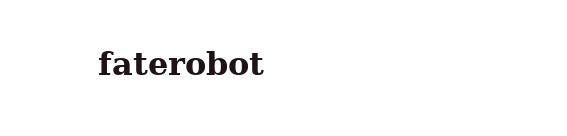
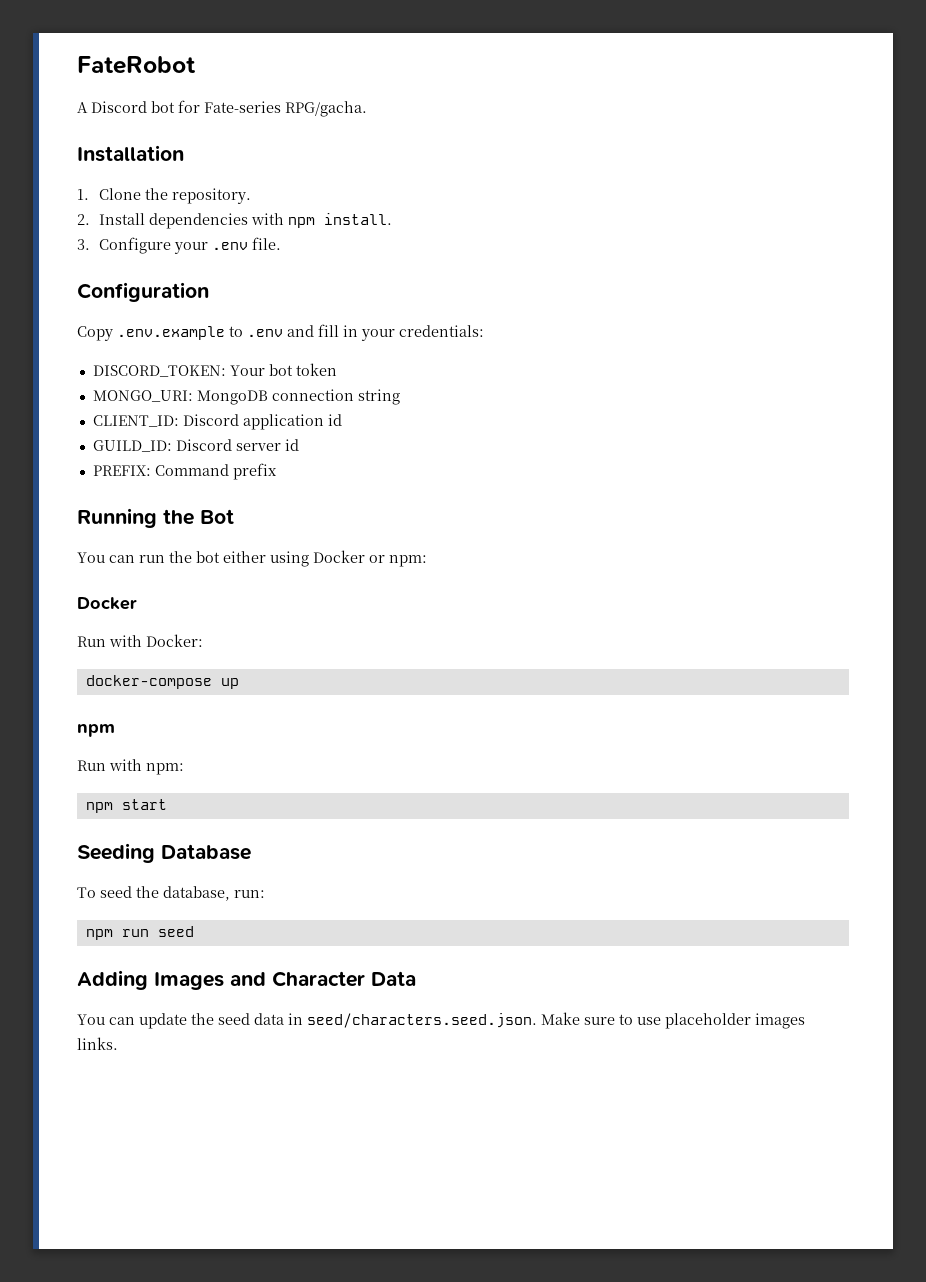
[98,51,264,75] faterobot -> [77,56,196,74] [77,100,367,117] [77,145,184,162] [77,188,251,204] [77,213,392,229] [77,237,281,254] [77,282,209,302] [77,324,484,341] [92,363,337,377] [92,389,400,405] [92,414,342,430] [92,439,299,452] [92,463,277,480] [77,508,234,528] [77,550,427,567] [77,597,137,610] [77,634,203,647] [85,675,239,689] [77,724,115,737] [77,759,184,775] [85,799,167,813] [77,843,251,863] [77,886,265,901] [85,926,194,940] [77,970,416,990] [77,1012,805,1029] [77,1037,118,1050] FateRobot // A Discord bot for Fate-series RPG/gacha. // Installation // 1. Clone the repository. // 2. Install dependencies with npm install. // 3. Configure your .env file. // Configuration // Copy .env.example to .env and fill in your credentials: // DISCORD_TOKEN: Your bot token // MONGO_URI: MongoDB connection string // CLIENT_ID: Discord application id // GUILD_ID: Discord server id // PREFIX: Command prefix // Running the Bot // You can run the bot either using Docker or npm: // Docker // Run with Docker: // docker-compose up // npm // Run with npm: // npm start // Seeding Database // To seed the database, run: // npm run seed // Adding Images and Character Data // You can update the seed data in seed/characters.seed.json. Make sure to use placeholder images links.

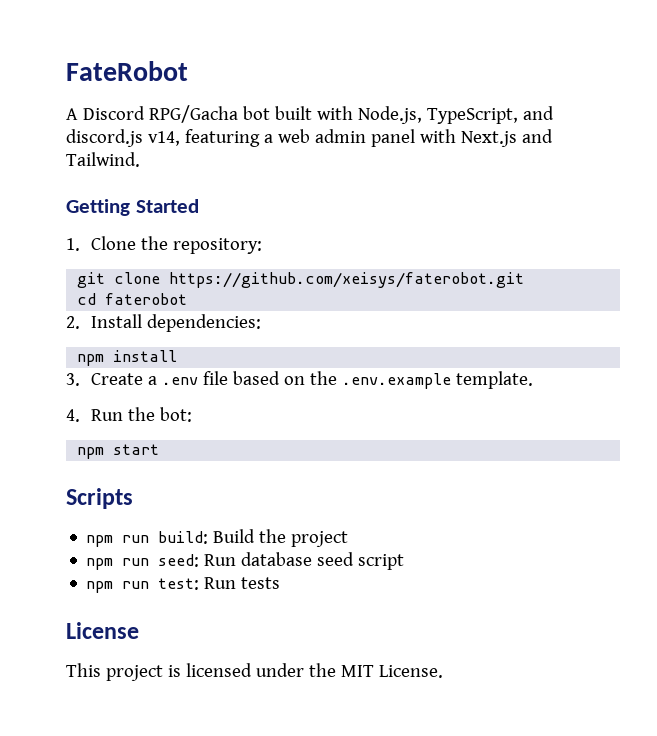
[151,100,367,117] [77,145,184,162] [77,188,251,204] [77,213,392,229] [77,237,281,254] [77,282,209,302] [77,324,484,341] [92,363,337,377] [92,389,400,405] [92,414,342,430] [92,439,299,452] [92,463,277,480] [77,508,234,528] [77,550,427,567] [77,597,137,610] [77,634,203,647] [85,675,239,689] [77,724,115,737] [77,759,184,775] [85,799,167,813] [77,843,251,863] [77,886,265,901] [85,926,194,940] [77,970,416,990] [77,1012,805,1029] [77,1037,118,1050] bot for Fate-series RPG/gacha. // Installation // 1. Clone the repository. // 2. Install dependencies with npm install. // 3. Configure your .env file. // Configuration // Copy .env.example to .env and fill in your credentials: // DISCORD_TOKEN: Your bot token // MONGO_URI: MongoDB connection string // CLIENT_ID: Discord application id // GUILD_ID: Discord server id // PREFIX: Command prefix // Running the Bot // You can run the bot either using Docker or npm: // Docker // Run with Docker: // docker-compose up // npm // Run with npm: // npm start // Seeding Database // To seed the database, run: // npm run seed // Adding Images and Character Data // You can update the seed data in seed/characters.seed.json. Make sure to use placeholder images links. -> [148,105,554,124] [66,129,553,147] [66,152,140,167] [66,199,199,216] [66,236,263,254] [77,272,525,288] [77,293,188,305] [66,314,262,332] [77,350,178,366] [66,371,534,389] [66,407,193,422] [77,444,160,459] [66,488,133,509] [86,529,349,547] [86,552,405,570] [86,577,281,593] [66,622,139,639] [66,663,443,681] RPG/Gacha bot built with Node.js, TypeScript, and discord.js v14, featuring a web admin panel with Next.js and Tailwind. // Getting Started // 1. Clone the repository: // git clone https://github.com/xeisys/faterobot.git // cd faterobot // 2. Install dependencies: // npm install // 3. Create a .env file based on the .env.example template. // 4. Run the bot: // npm start // Scripts // npm run build: Build the project // npm run seed: Run database seed script // npm run test: Run tests // License // This project is licensed under the MIT License.

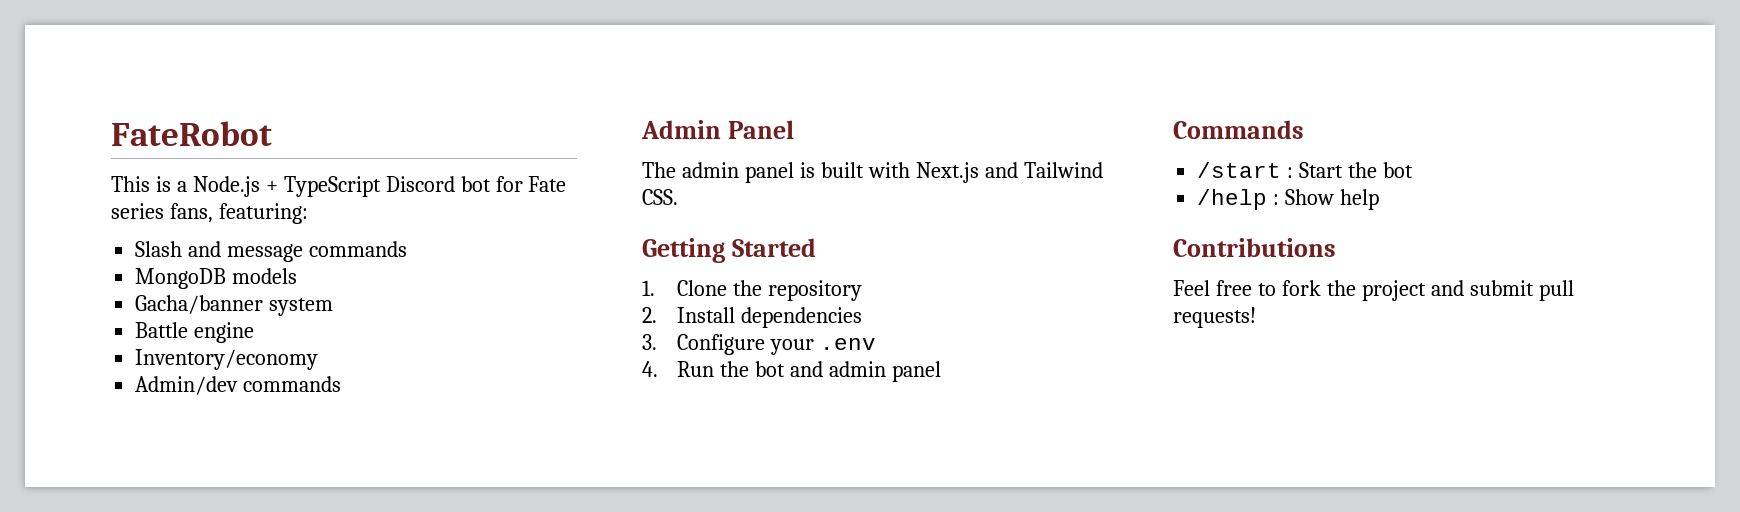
[66,105,554,124] [66,129,415,147] A Discord RPG/Gacha bot built with Node.js, TypeScript, and discord.js v14, featuring a web admin panel -> [111,176,567,197] [111,203,308,224] [135,241,408,262] [135,268,298,289] [135,295,334,316] [135,322,255,343] [135,349,319,370] [135,376,342,395] [641,120,794,139] [642,162,864,183] This is a Node.js + TypeScript Discord bot for Fate series fans, featuring: // Slash and message commands // MongoDB models // Gacha/banner system // Battle engine // Inventory/economy // Admin/dev commands // Admin Panel // The admin panel is built
[66,152,140,167] Tailwind. -> [1023,162,1103,178] [642,189,678,205] Tailwind CSS.
[173,238,263,254] [77,272,525,288] [77,293,188,305] repository: // git clone https://github.com/xeisys/faterobot.git // cd faterobot -> [767,280,862,301] repository
[147,314,262,332] [77,350,178,366] dependencies: // npm install -> [740,307,862,328] dependencies
[91,373,158,385] Create a -> [676,334,814,355] Configure your
[203,371,534,389] [66,407,193,422] [77,444,160,459] [66,488,133,509] [86,529,349,547] [86,552,405,570] [86,577,281,593] [66,622,139,639] [66,663,443,681] file based on the .env.example template. // 4. Run the bot: // npm start // Scripts // npm run build: Build the project // npm run seed: Run database seed script // npm run test: Run tests // License // This project is licensed under the MIT License. -> [642,361,941,382] [1173,120,1304,139] [1197,162,1413,178] [1197,189,1380,210] [1173,238,1336,257] [1173,280,1574,301] [1173,307,1256,328] // 4. Run the bot and admin panel // Commands // /start : Start the bot // /help : Show help // Contributions // Feel free to fork the project and submit pull requests!

